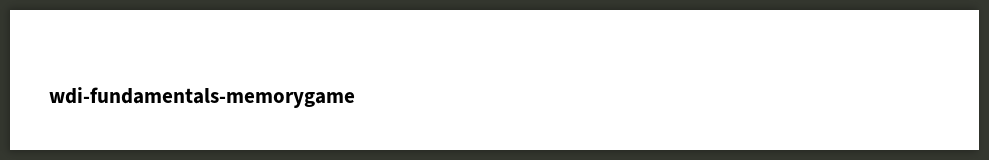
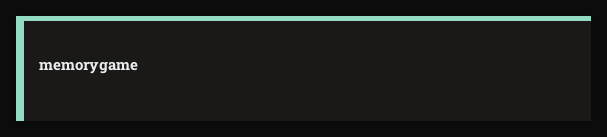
[49,87,355,108] wdi-fundamentals-memorygame -> [39,61,138,74] memorygame

